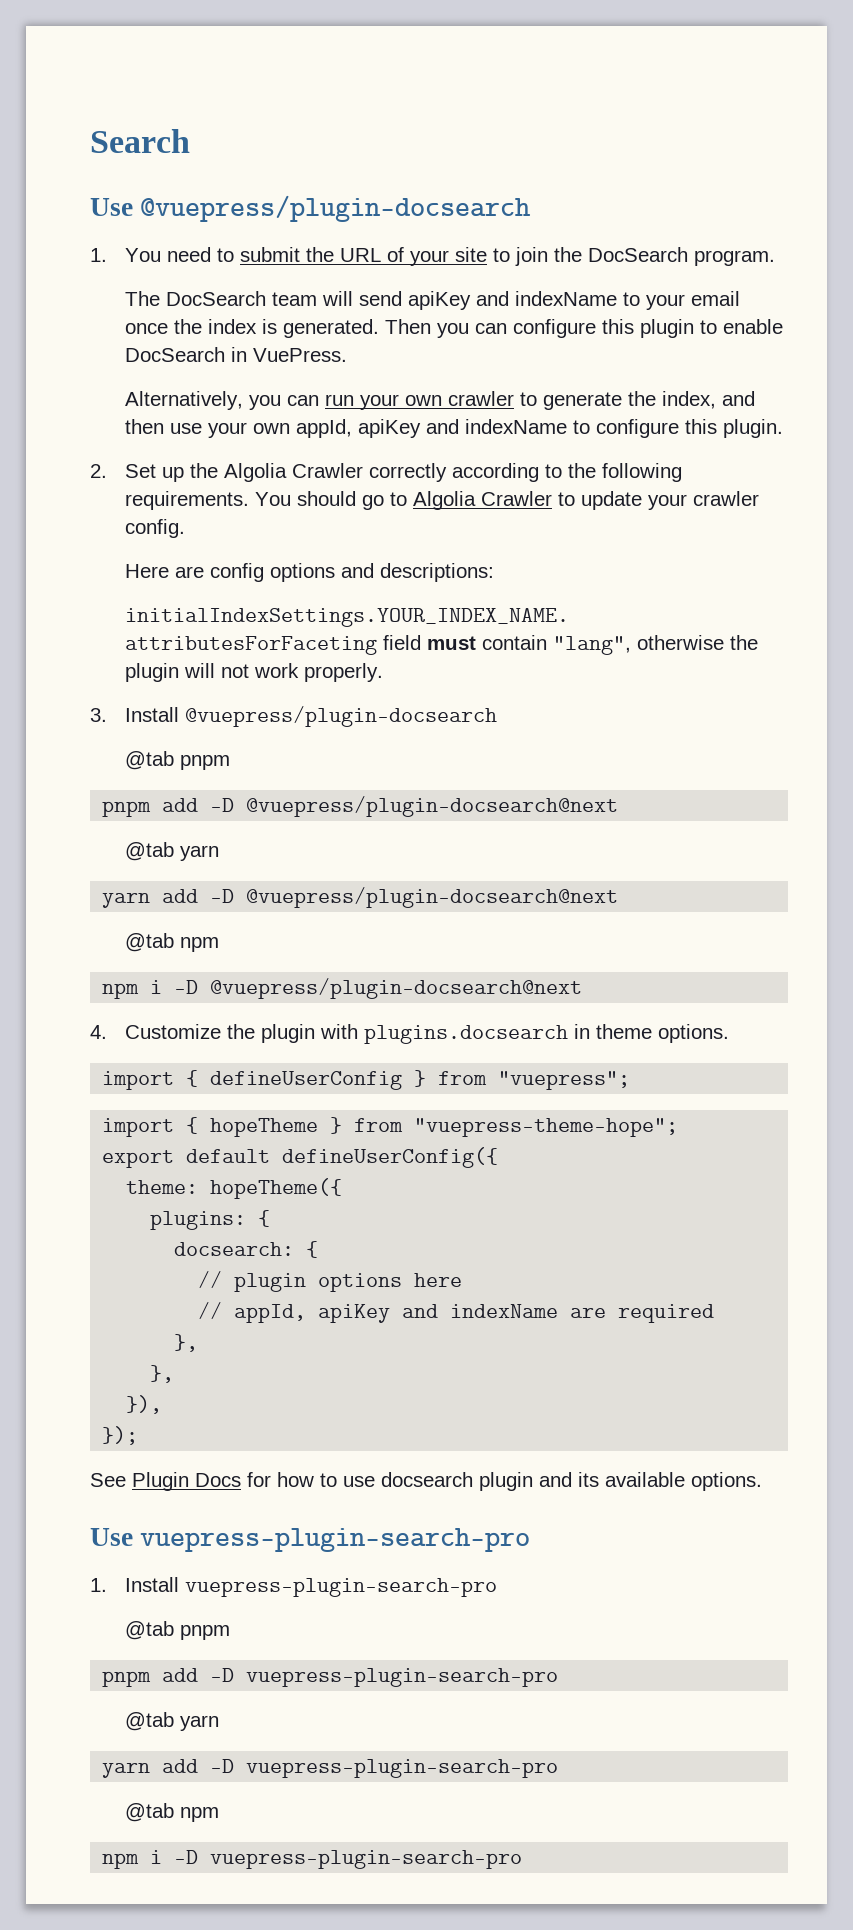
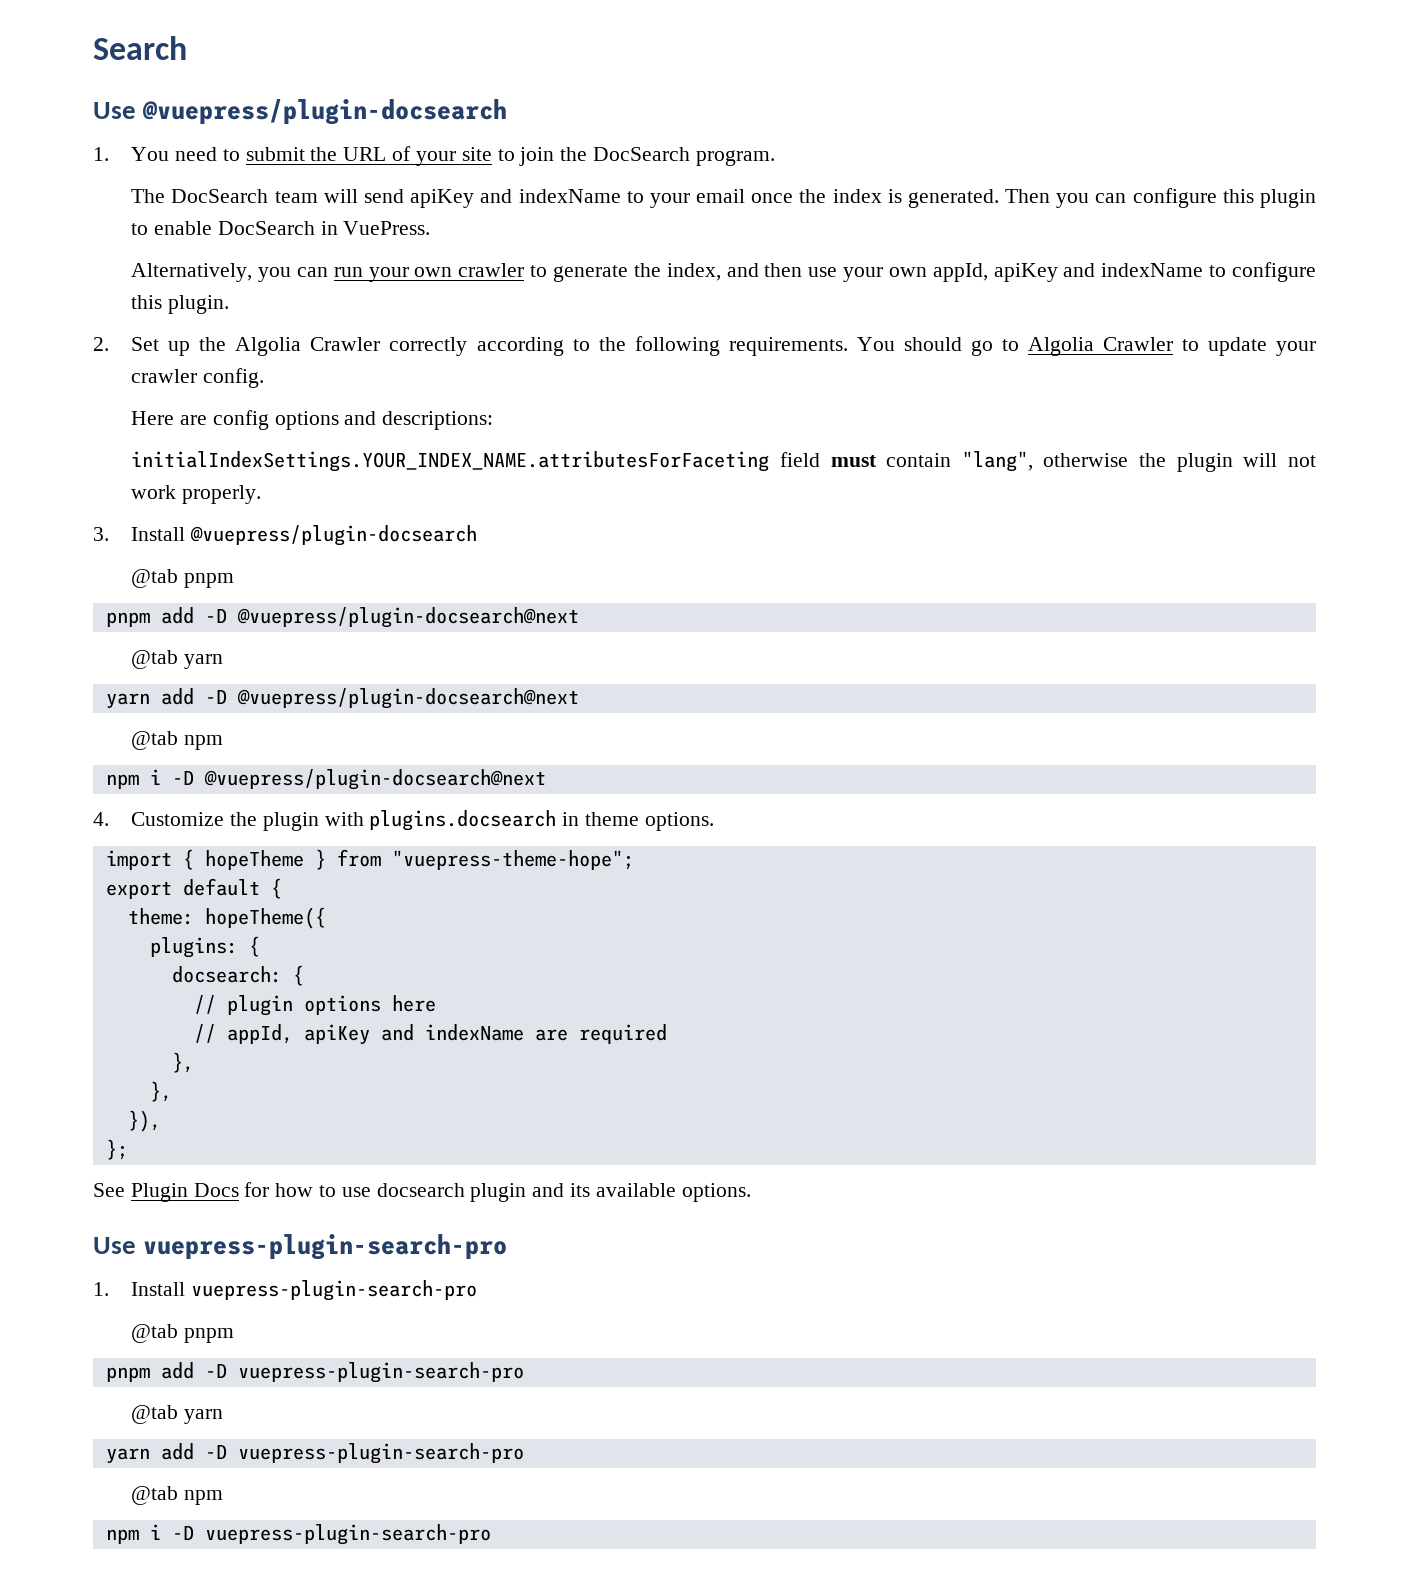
[102,1070,631,1090] // import { defineUserConfig } from "vuepress"; -> (714, 821) none
[282,1147,499,1168] defineUserConfig({ -> [270,878,282,899] {
[102,1426,139,1445] }); -> [105,1139,128,1160] };

